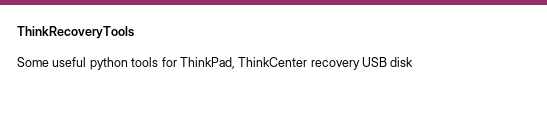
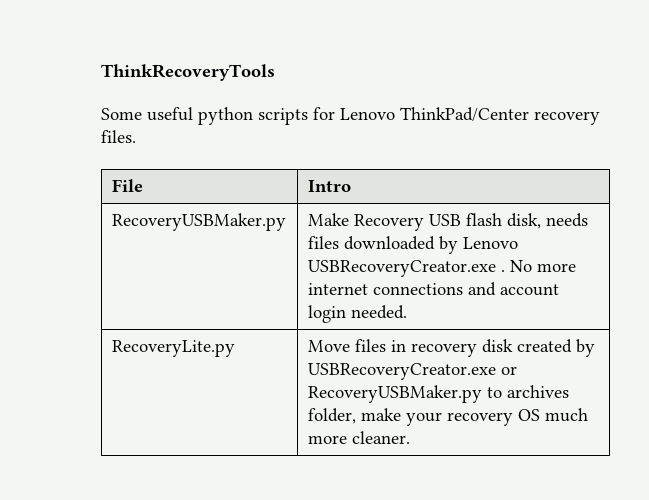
[131,57,414,70] tools for ThinkPad, ThinkCenter recovery USB disk -> [258,107,600,125] [101,130,136,143] [111,179,143,192] [307,180,351,192] [111,213,286,231] [307,213,588,231] [307,236,518,254] [307,260,576,277] [307,282,559,296] [307,305,407,323] [111,340,235,357] [307,339,595,357] [307,363,517,380] [307,385,569,403] [307,408,588,426] [307,431,410,444] scripts for Lenovo ThinkPad/Center recovery files. // File | Intro // RecoveryUSBMaker.py | Make Recovery USB flash disk, needs files downloaded by Lenovo USBRecoveryCreator.exe . No more internet connections and account login needed. // RecoveryLite.py | Move files in recovery disk created by USBRecoveryCreator.exe or RecoveryUSBMaker.py to archives folder, make your recovery OS much more cleaner.

